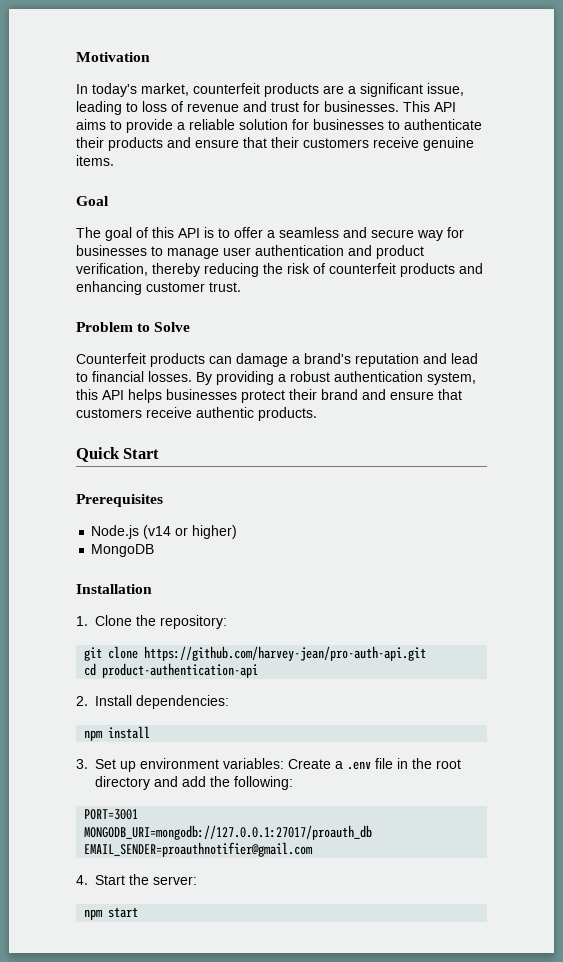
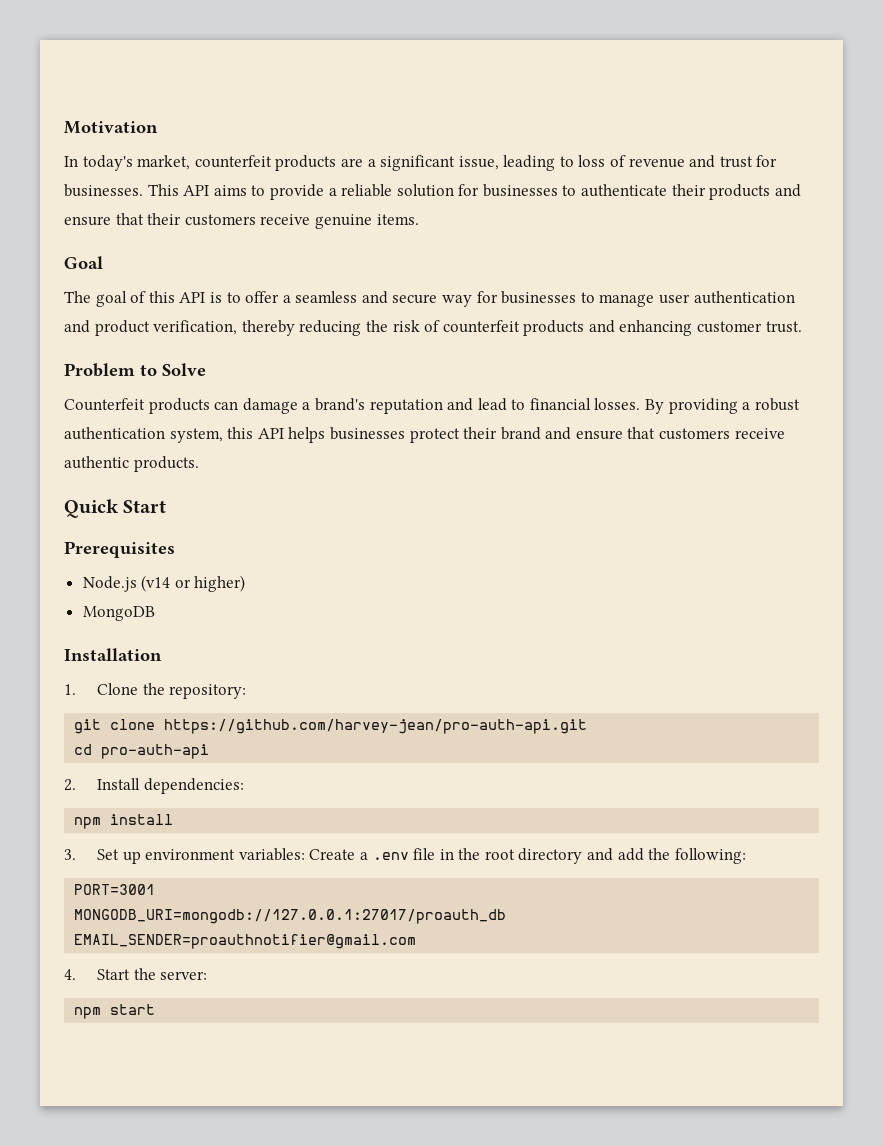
[102,663,259,678] product-authentication-api -> [101,744,210,759] pro-auth-api

